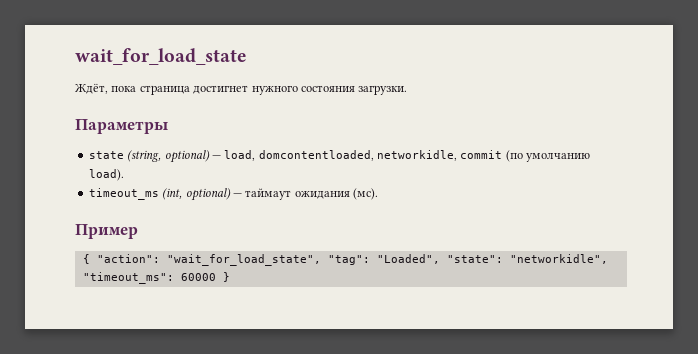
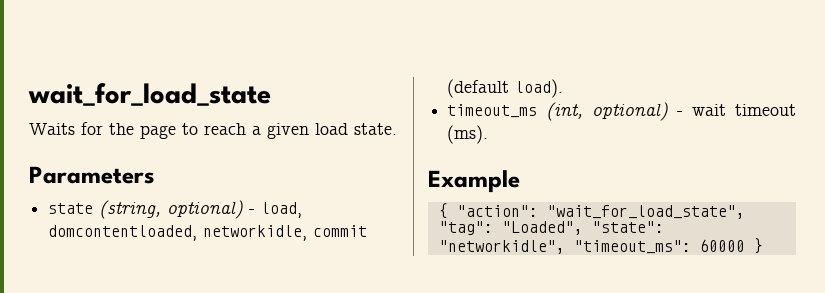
[75,83,408,95] [75,119,168,134] Ждёт, пока страница достигнет нужного состояния загрузки. // Параметры -> [29,122,397,139] [29,166,155,184] Waits for the page to reach a given load state. // Parameters
[211,155,221,159] — -> [249,209,256,214] -
[505,150,591,162] (по умолчанию -> [447,79,510,98] (default
[232,188,378,200] [75,224,138,239] — таймаут ожидания (мс). // Пример -> [677,104,796,116] [447,125,489,144] [428,170,520,193] - wait timeout (ms). // Example

